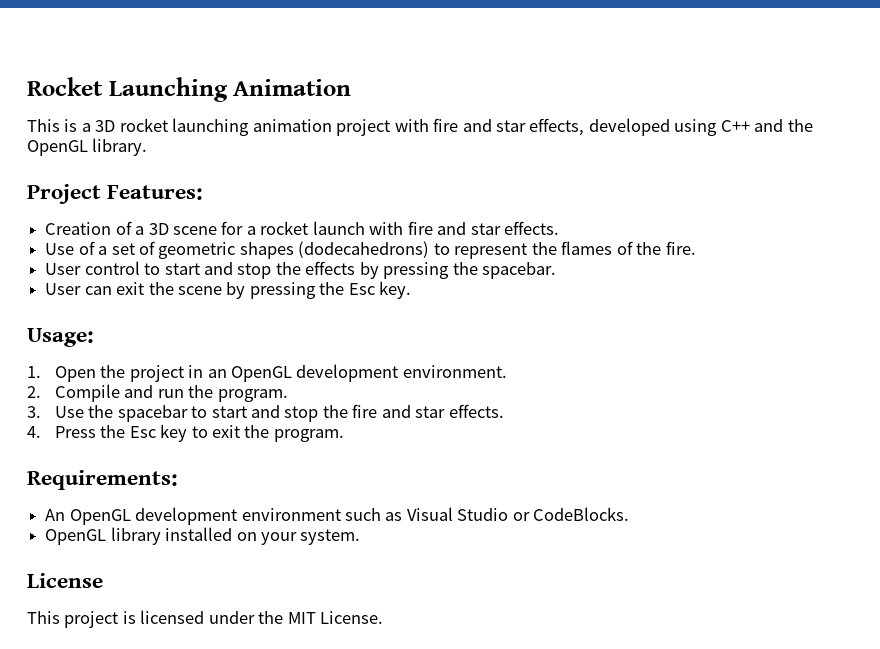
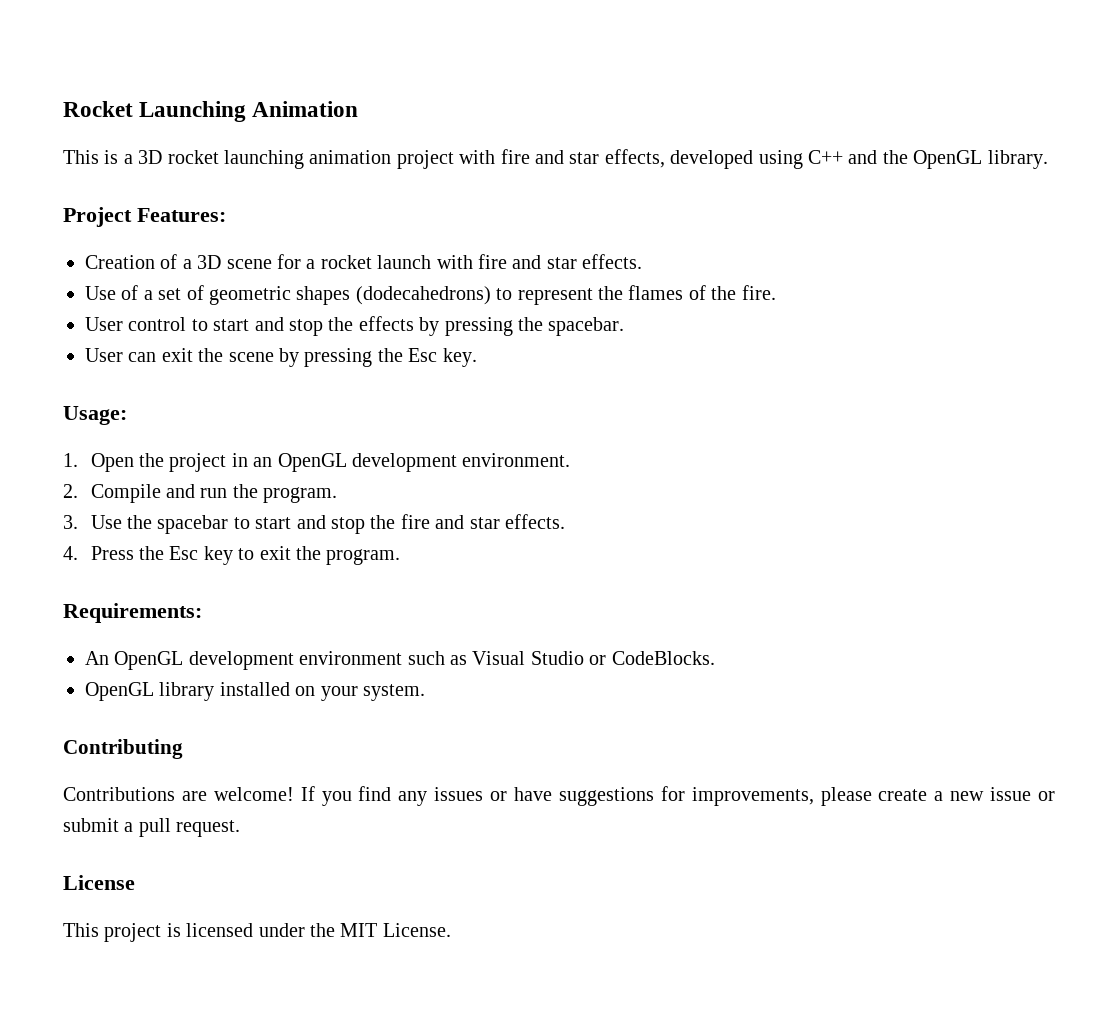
(361, 537) none -> [63,739,183,759] [63,786,1056,806] [63,818,241,837] // Contributing // Contributions are welcome! If you find any issues or have suggestions for improvements, please create a new issue or submit a pull request.

